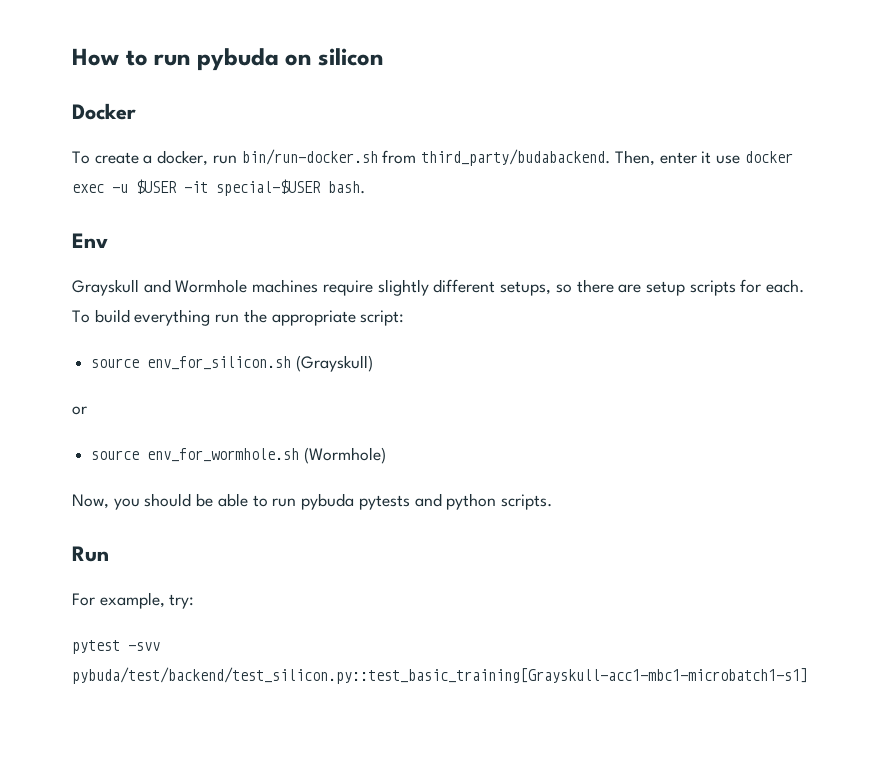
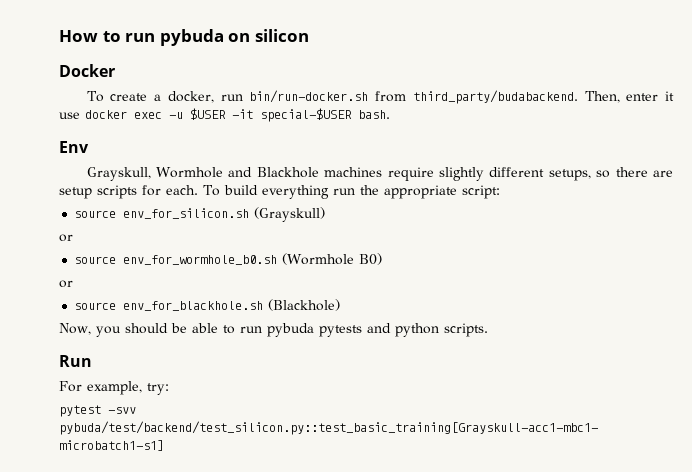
[72,279,248,296] Grayskull and Wormhole -> [86,167,319,181] Grayskull, Wormhole and Blackhole
[147,447,386,464] env_for_wormhole.sh (Wormhole) -> [123,253,383,265] [59,280,73,288] [74,299,341,311] env_for_wormhole_b0.sh (Wormhole B0) // or // source env_for_blackhole.sh (Blackhole)

